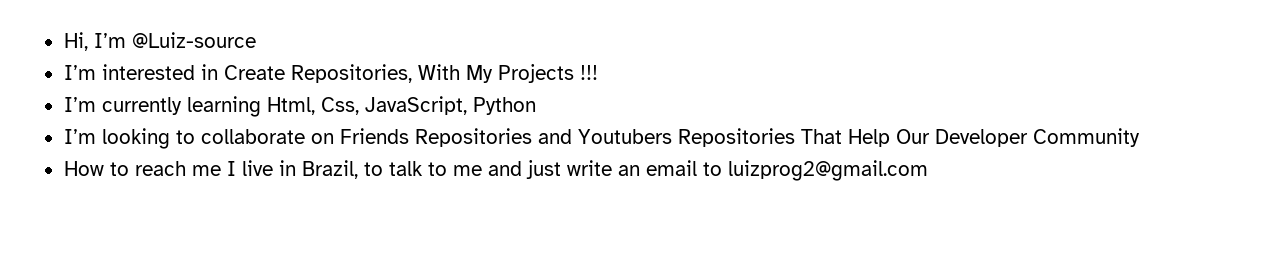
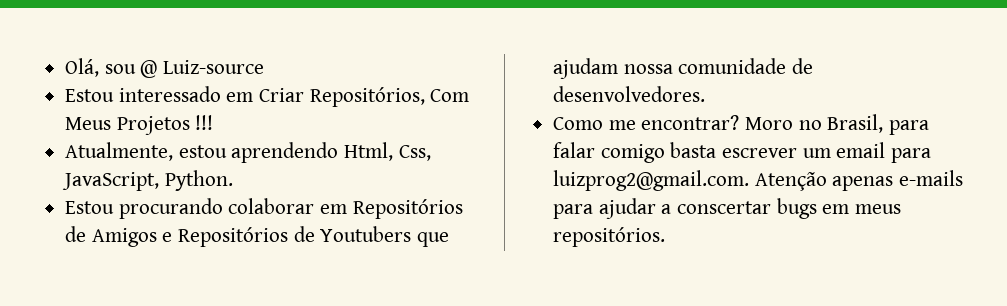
[63,32,256,51] [63,64,598,83] [63,96,536,117] [63,128,1140,149] [63,160,928,181] Hi, I’m @Luiz-source // I’m interested in Create Repositories, With My Projects !!! // I’m currently learning Html, Css, JavaScript, Python // I’m looking to collaborate on Friends Repositories and Youtubers Repositories That Help Our Developer Community // How to reach me I live in Brazil, to talk to me and just write an email to luizprog2@gmail.com -> [65,58,265,78] [65,86,470,107] [65,115,214,135] [65,142,431,163] [62,170,233,191] [65,198,463,219] [65,226,450,247] [553,58,814,79] [553,86,706,102] [553,114,930,135] [553,142,932,163] [553,170,964,191] [553,198,902,219] [553,227,666,247] Olá, sou @ Luiz-source // Estou interessado em Criar Repositórios, Com Meus Projetos !!! // Atualmente, estou aprendendo Html, Css, JavaScript, Python. // Estou procurando colaborar em Repositórios de Amigos e Repositórios de Youtubers que ajudam nossa comunidade de desenvolvedores. // Como me encontrar? Moro no Brasil, para falar comigo basta escrever um email para luizprog2@gmail.com. Atenção apenas e-mails para ajudar a conscertar bugs em meus repositórios.

